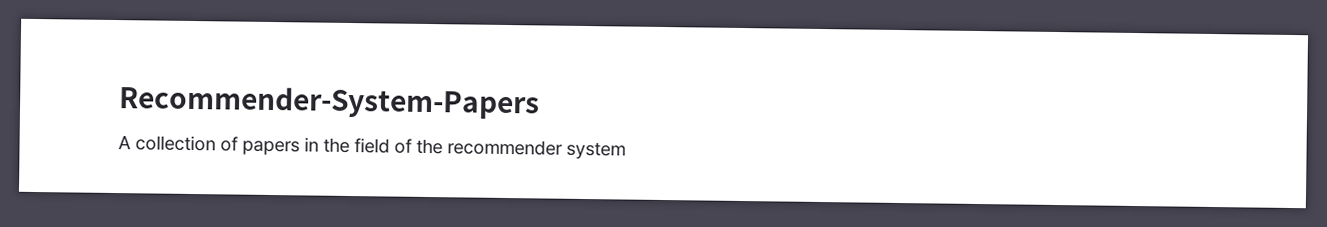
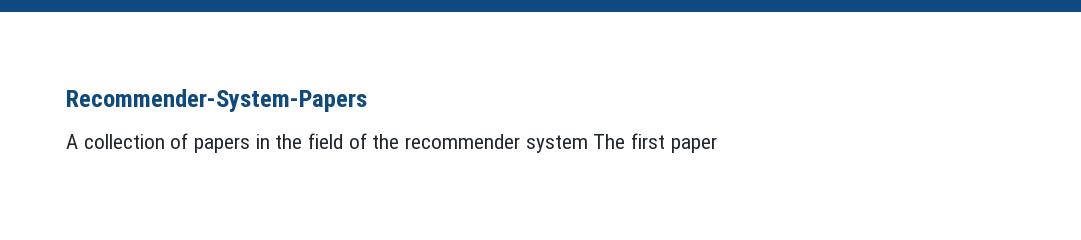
(626, 150) none -> [593,133,717,153] The first paper

